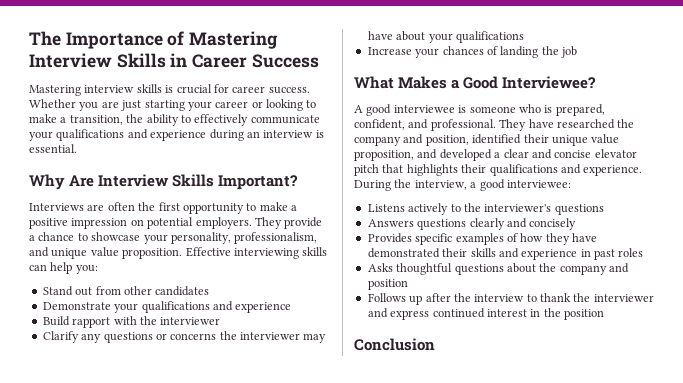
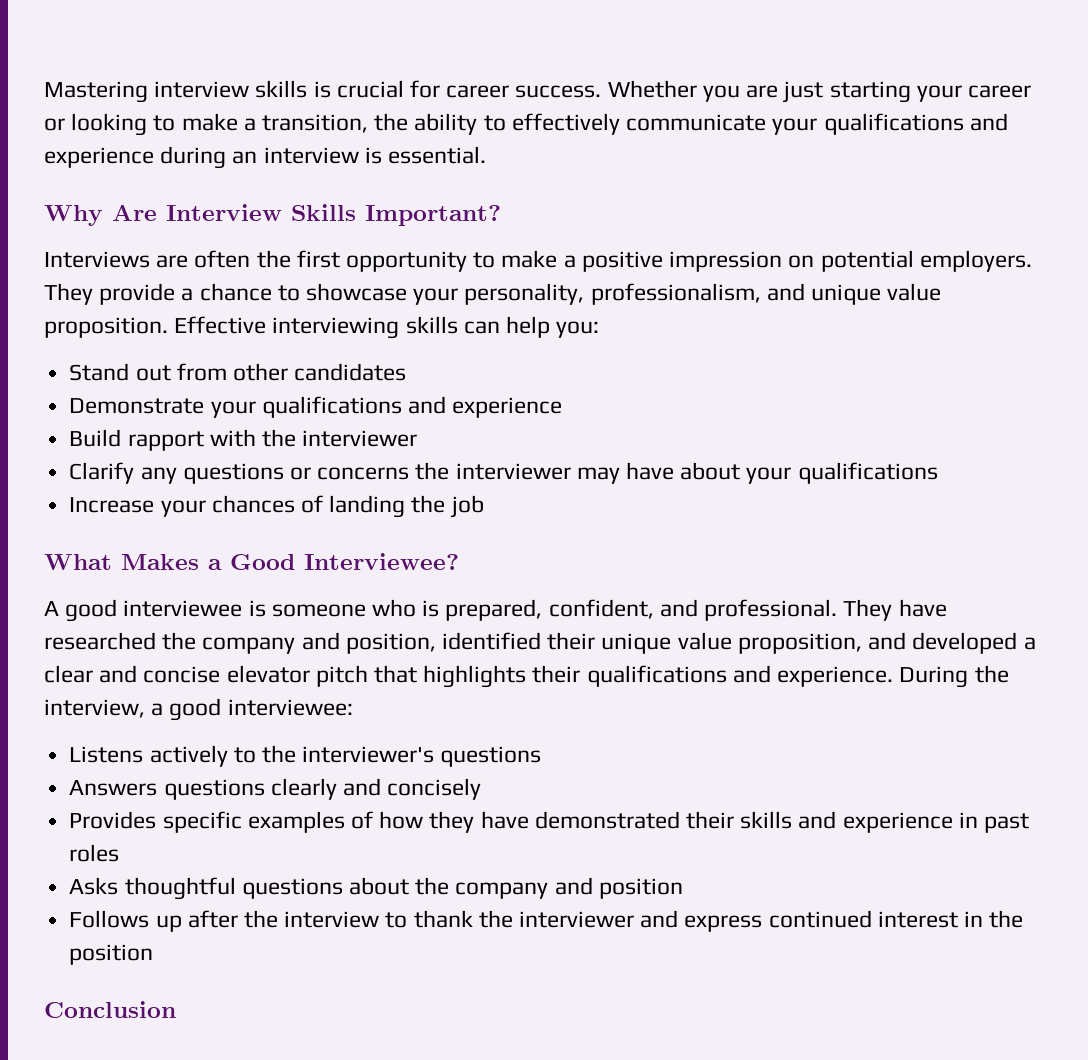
[29,31,279,49] [29,53,319,68] The Importance of Mastering Interview Skills in Career Success // -> (44, 92) none

